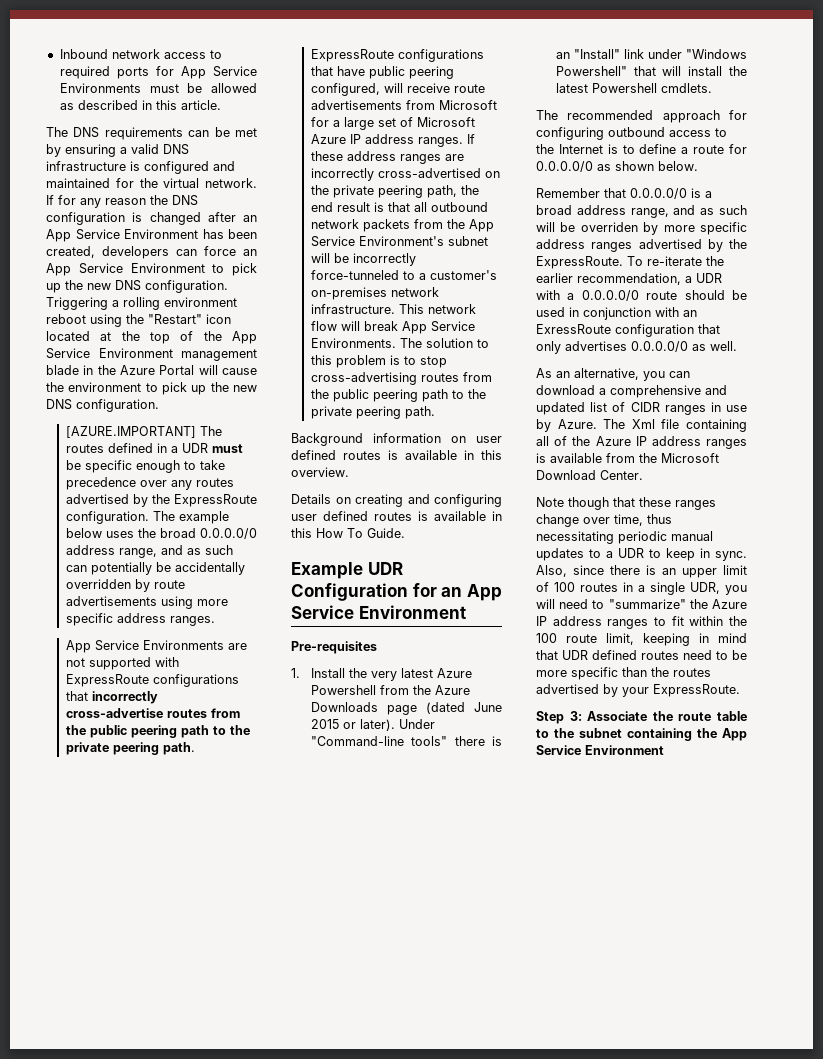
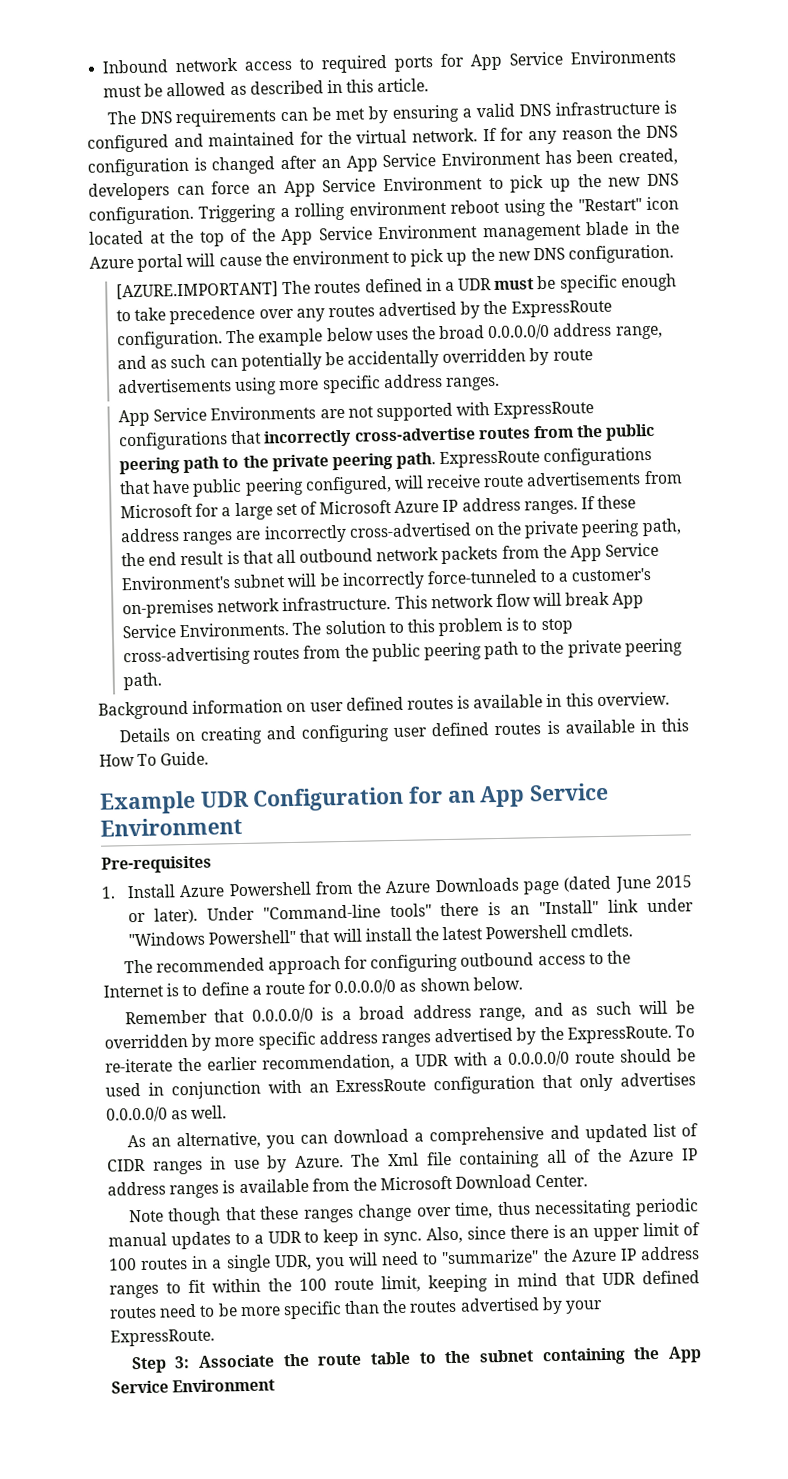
[159,365,195,375] Portal -> [137,253,184,272] portal
[348,668,433,681] the very latest -> (176, 891) none
[580,222,638,232] overriden -> [104,1034,188,1049] overridden

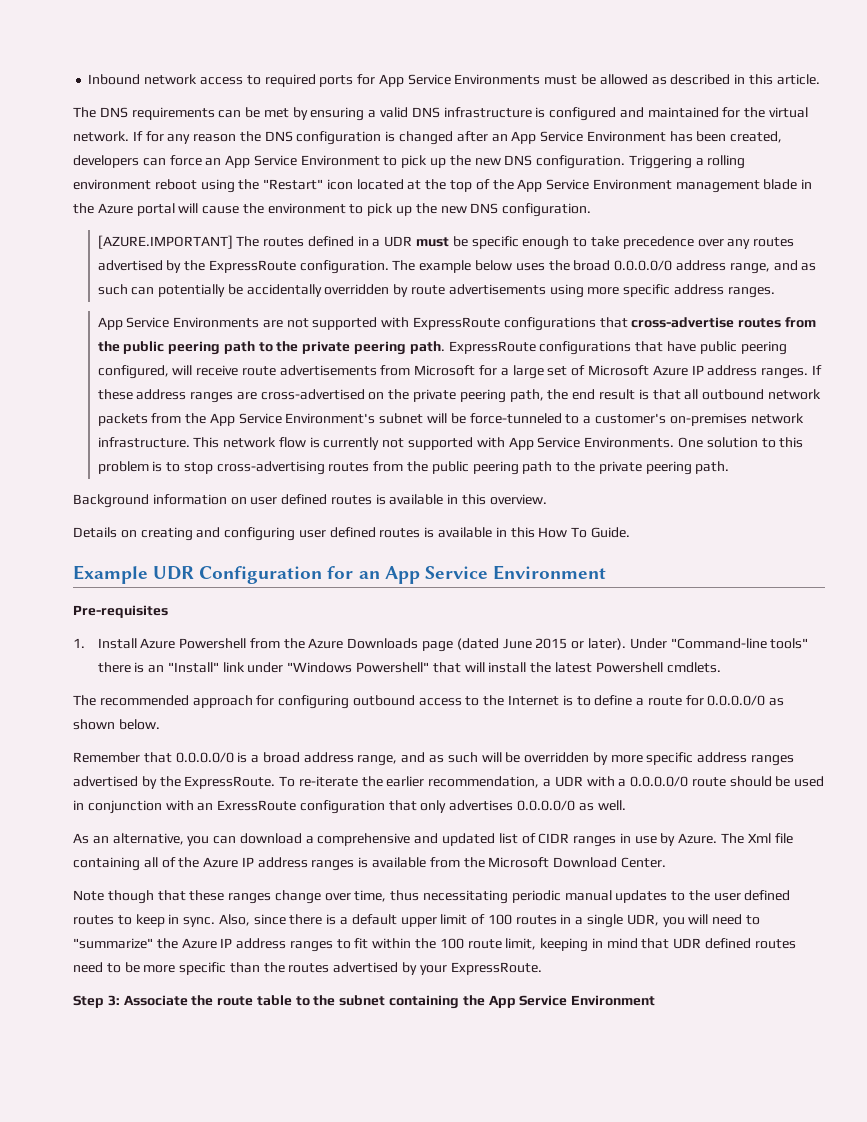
[264,429,352,448] incorrectly -> (628, 322) none
[263,524,347,544] incorrectly -> (257, 396) none
[341,571,425,590] incorrectly -> (466, 418) none
[533,591,611,607] will break -> [309,437,505,450] is currently not supported with
[292,621,322,635] The -> [677,437,703,448] One
[253,1230,302,1244] a UDR -> [688,890,791,901] [73,915,114,925] the user defined routes
[569,1228,590,1238] an -> [340,914,397,925] a default

